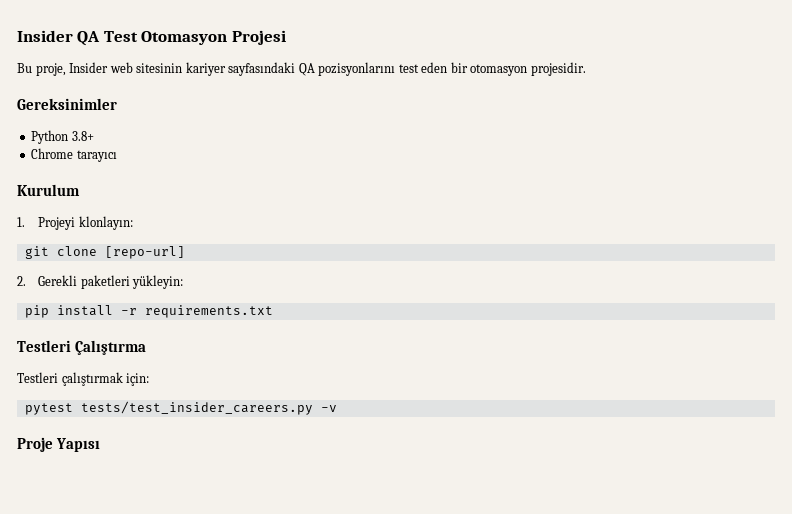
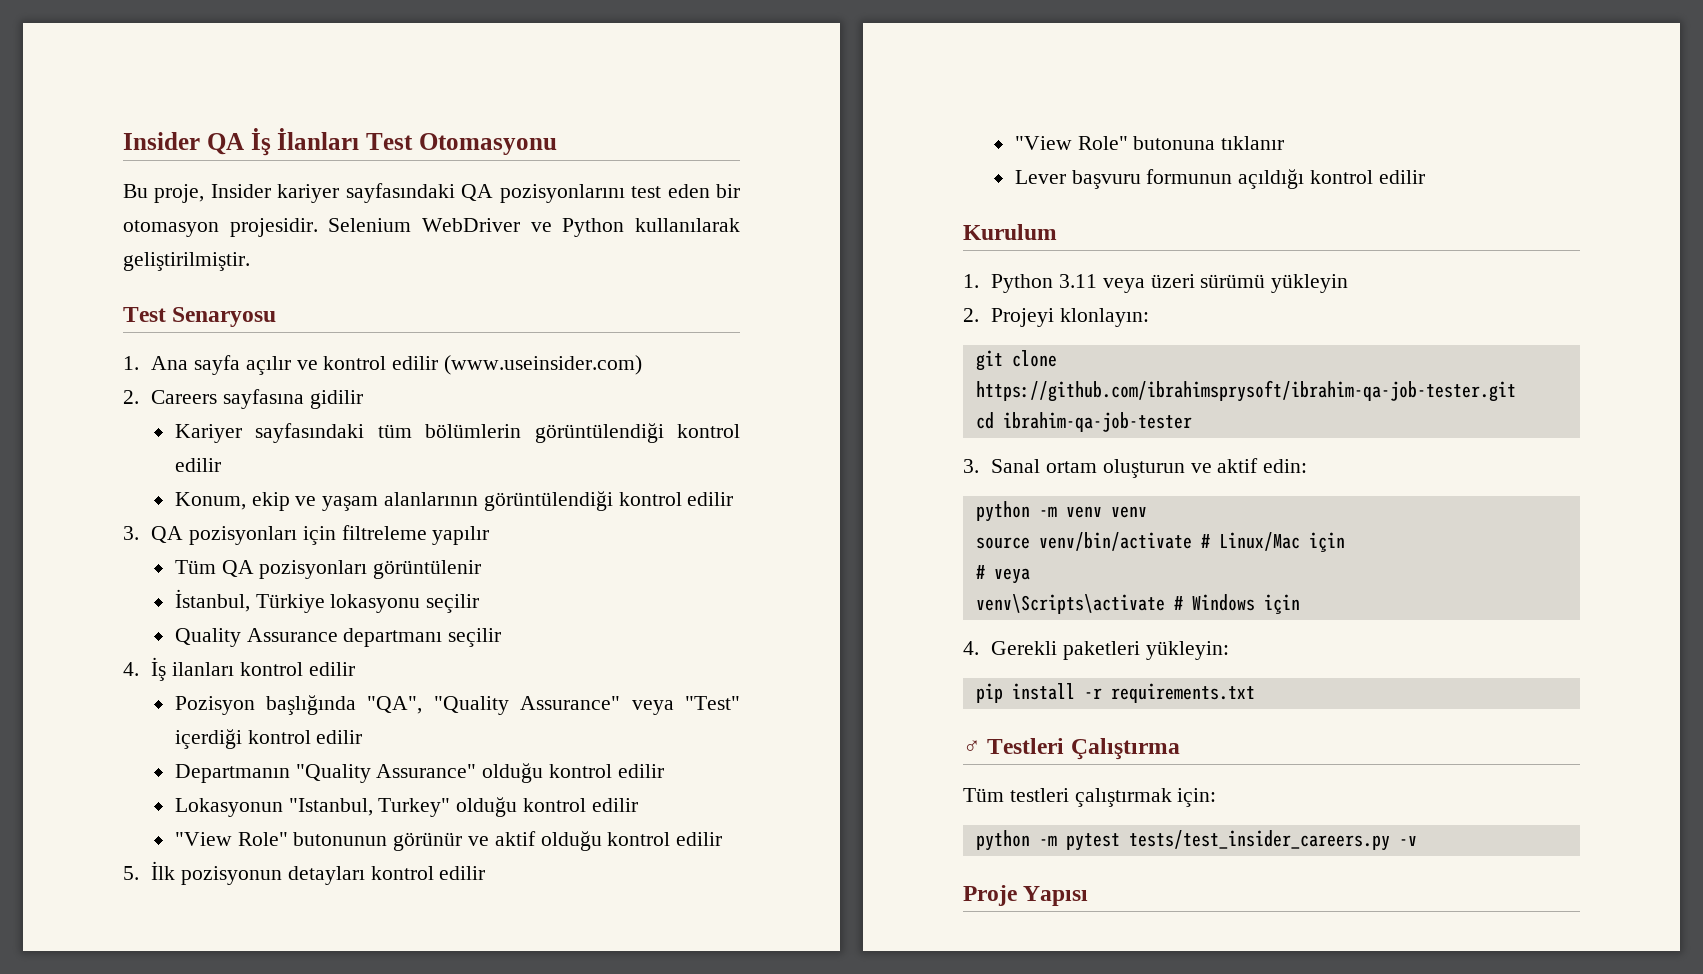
[103,30,286,45] Test Otomasyon Projesi -> [250,128,557,156] İş İlanları Test Otomasyonu
[109,62,183,73] web sitesinin -> (271, 191) none
[17,98,117,110] [31,130,94,144] [31,148,117,162] [17,184,80,196] [17,216,133,230] [24,246,185,259] [17,276,26,286] // Gereksinimler // Python 3.8+ // Chrome tarayıcı // Kurulum // 1. Projeyi klonlayın: // git clone [repo-url] // 2. -> [328,218,740,237] [123,252,250,271] [123,307,277,327] [123,355,642,375] [123,389,363,409] [174,423,740,443] [174,458,221,472] [174,491,734,511] [123,525,490,545] [174,560,482,579] [174,589,480,613] [174,628,502,647] [123,657,355,681] [174,695,740,715] [174,729,363,749] [174,763,664,783] [174,797,638,817] [174,831,723,851] [123,861,486,885] [1014,136,1285,150] [1014,169,1425,189] [963,224,1057,240] [963,274,1349,293] [963,308,1149,327] [975,350,1057,371] [975,380,1516,402] [975,412,1192,432] [963,458,1308,478] [975,501,1147,522] [975,532,1345,552] [975,565,1030,584] [975,594,1300,614] [963,641,979,655] Selenium WebDriver ve Python kullanılarak geliştirilmiştir. // Test Senaryosu // 1. Ana sayfa açılır ve kontrol edilir (www.useinsider.com) // 2. Careers sayfasına gidilir // Kariyer sayfasındaki tüm bölümlerin görüntülendiği kontrol edilir // Konum, ekip ve yaşam alanlarının görüntülendiği kontrol edilir // 3. QA pozisyonları için filtreleme yapılır // Tüm QA pozisyonları görüntülenir // İstanbul, Türkiye lokasyonu seçilir // Quality Assurance departmanı seçilir // 4. İş ilanları kontrol edilir // Pozisyon başlığında "QA", "Quality Assurance" veya "Test" içerdiği kontrol edilir // Departmanın "Quality Assurance" olduğu kontrol edilir // Lokasyonun "Istanbul, Turkey" olduğu kontrol edilir // "View Role" butonunun görünür ve aktif olduğu kontrol edilir // 5. İlk pozisyonun detayları kontrol edilir // "View Role" butonuna tıklanır // Lever başvuru formunun açıldığı kontrol edilir // Kurulum // 1. Python 3.11 veya üzeri sürümü yükleyin // 2. Projeyi klonlayın: // git clone https://github.com/ibrahimsprysoft/ibrahim-qa-job-tester.git // cd ibrahim-qa-job-tester // 3. Sanal ortam oluşturun ve aktif edin: // python -m venv venv // source venv/bin/activate # Linux/Mac için // # veya // venv\Scripts\activate # Windows için // 4.
(273, 311) none -> [963,740,981,754] ♂
[17,372,58,383] Testleri -> [963,788,1069,802] Tüm testleri
(150, 379) none -> [975,830,1057,851] python -m

